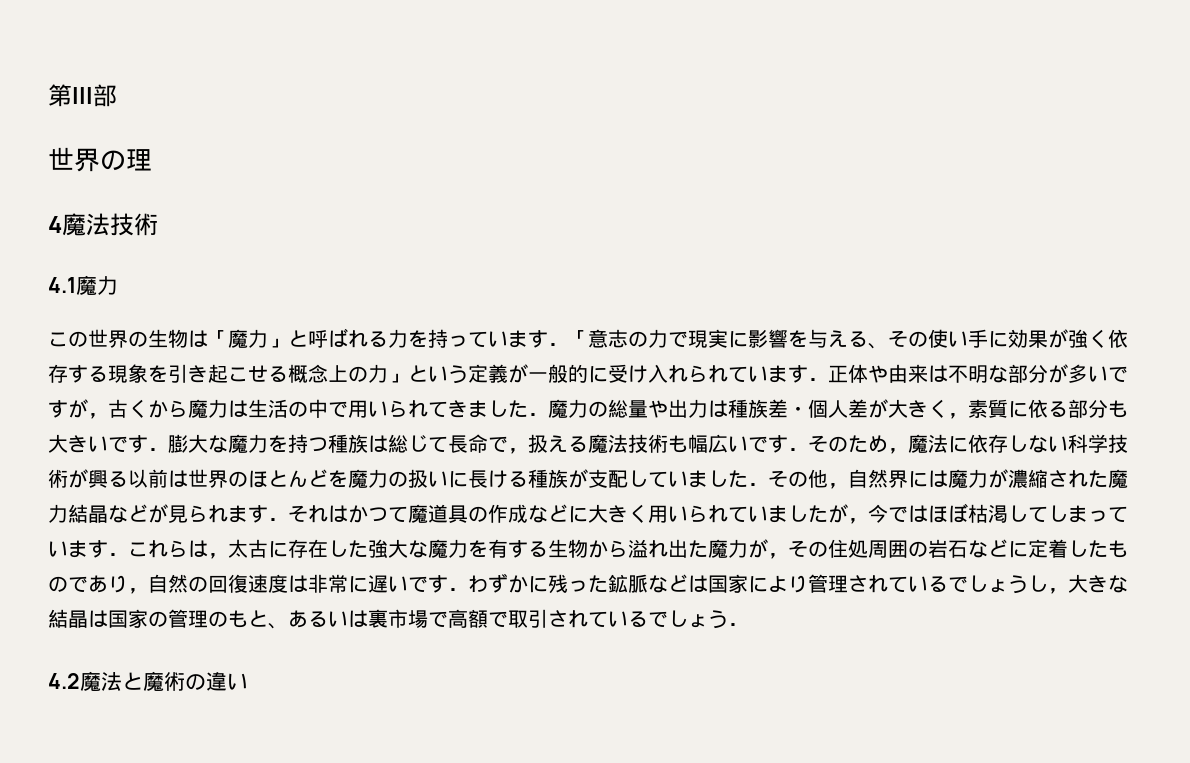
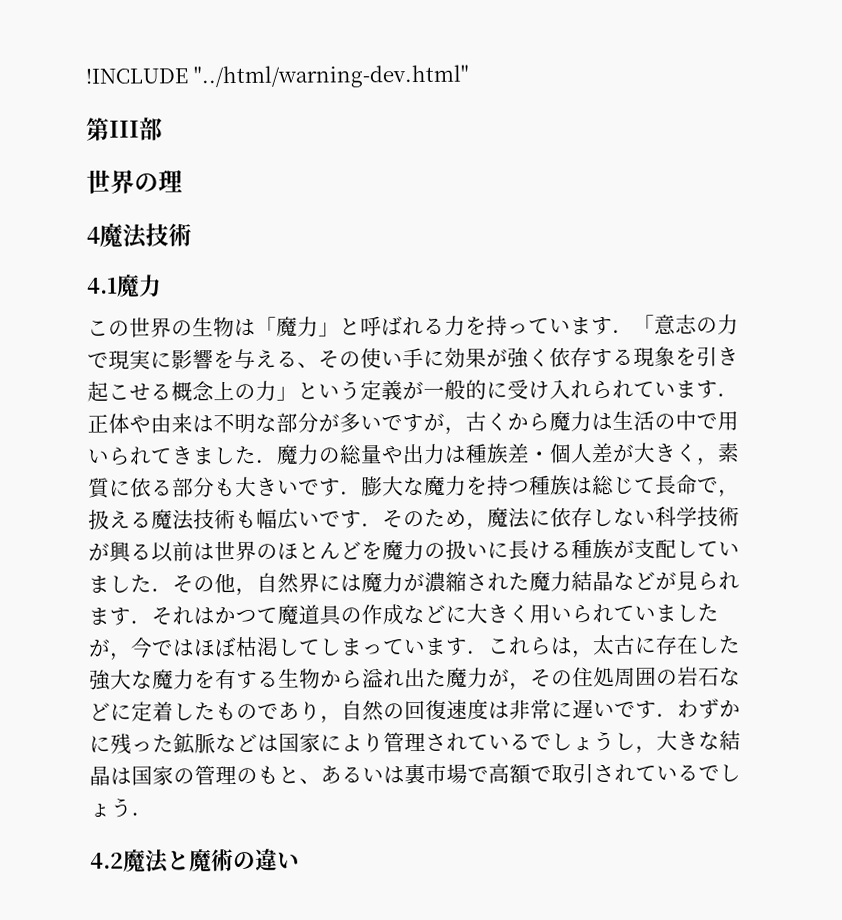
(48, 95) none -> [85,64,469,89] !INCLUDE "../html/warning-dev.html" //

